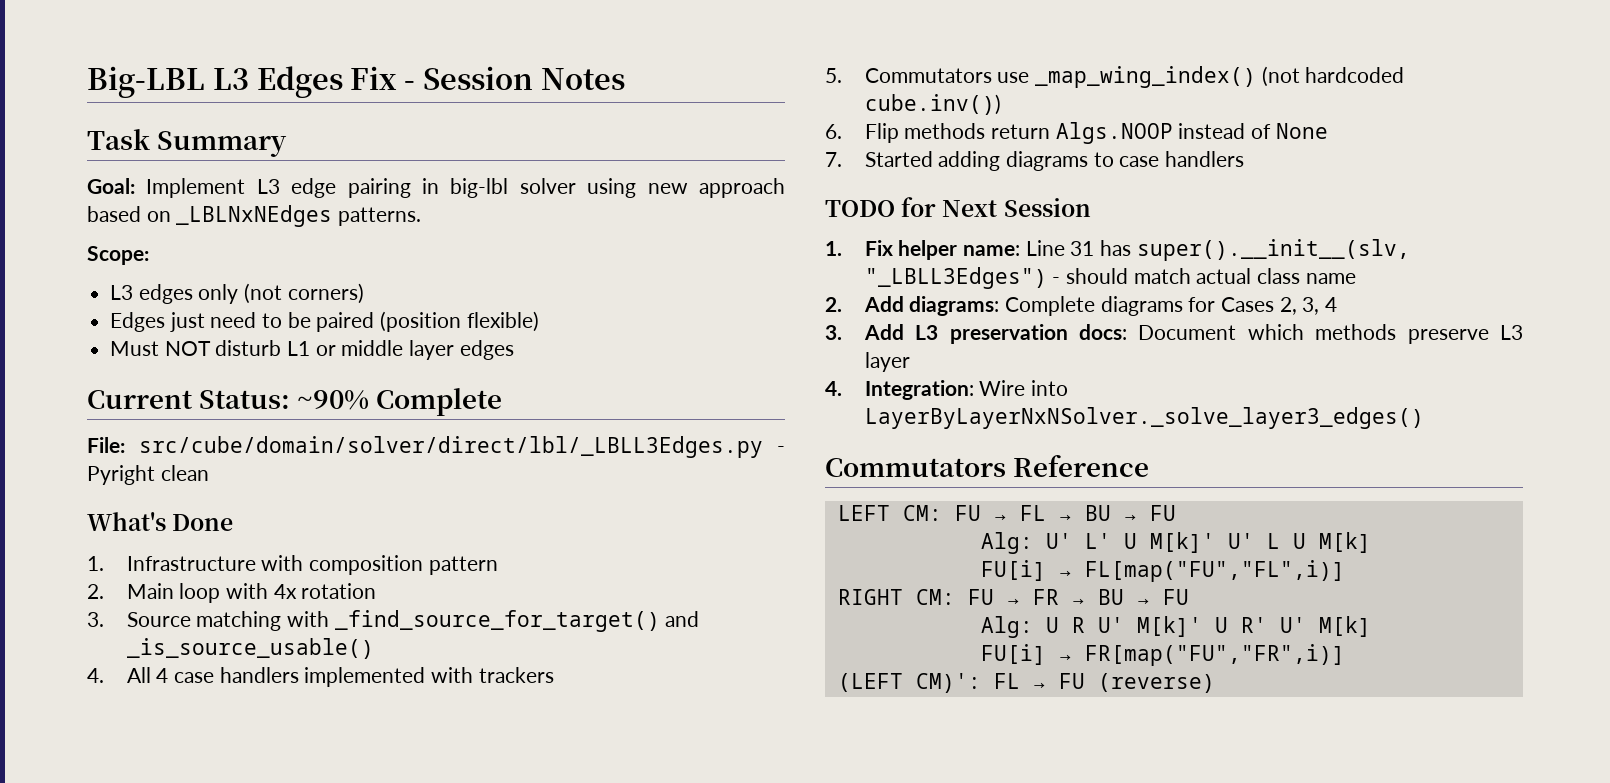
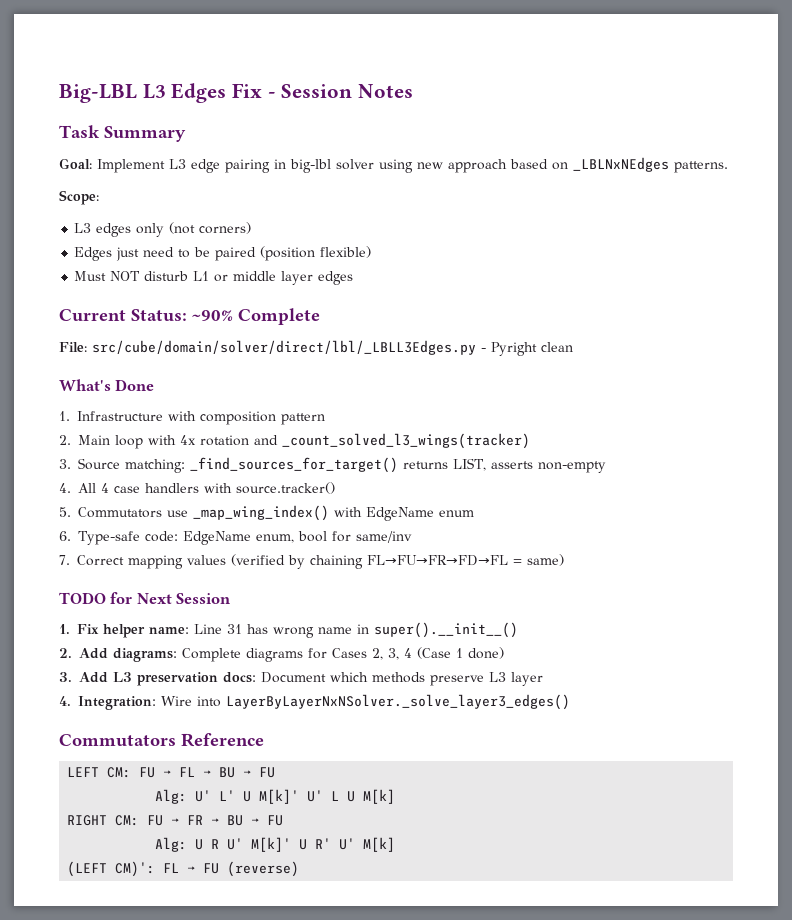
(377, 591) none -> [254,433,530,449] and _count_solved_l3_wings(tracker)
[196,610,700,632] [126,638,374,659] matching with _find_source_for_target() and _is_source_usable() -> [125,457,606,473] matching: _find_sources_for_target() returns LIST, asserts non-empty
[304,667,554,687] implemented with trackers -> [204,482,335,494] with source.tracker()
[1261,66,1405,87] [864,94,1001,115] [825,122,1328,144] [825,151,1245,171] (not hardcoded cube.inv()) // 6. Flip methods return Algs.NOOP instead of None // 7. Started adding diagrams to case handlers -> [334,507,474,521] [59,531,412,545] [59,554,564,569] with EdgeName enum // 6. Type-safe code: EdgeName enum, bool for same/inv // 7. Correct mapping values (verified by chaining FL→FU→FR→FD→FL = same)
[1136,239,1410,261] [864,267,1301,289] super().__init__(slv, "_LBLL3Edges") - should match actual class -> [273,627,314,638] wrong
(1356, 278) none -> [357,622,518,638] in super().__init__()
(1338, 304) none -> [417,647,504,659] (Case 1 done)
[980,560,1345,582] // FU[i] → FL[map("FU","FL",i)] -> (396, 796) none
[980,644,1345,666] // FU[i] → FR[map("FU","FR",i)] -> (396, 844) none

